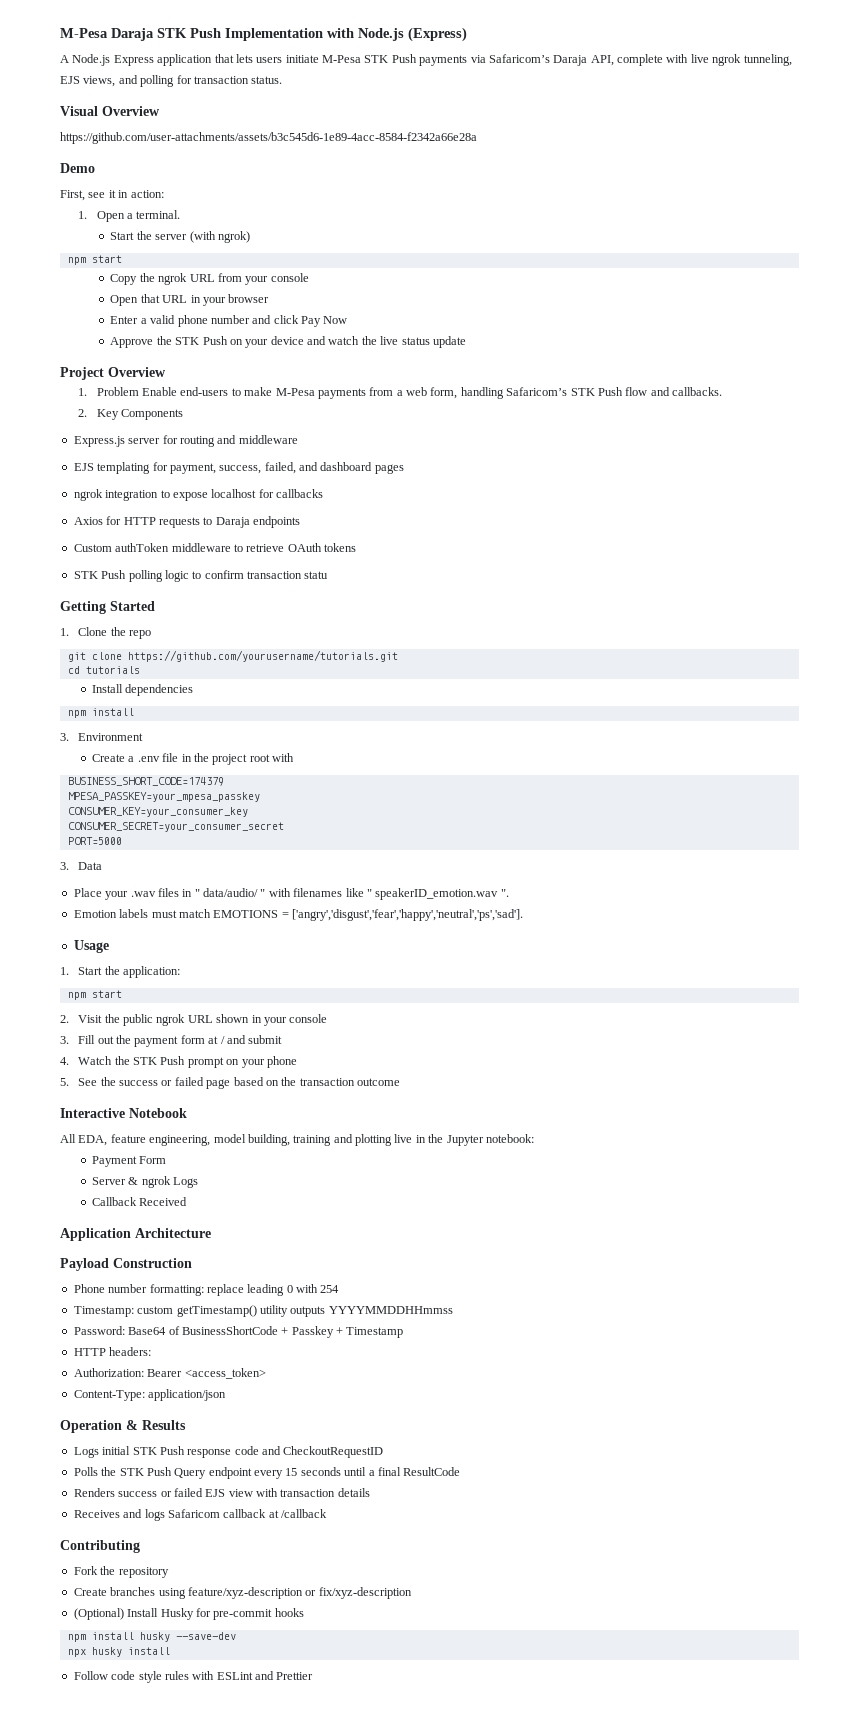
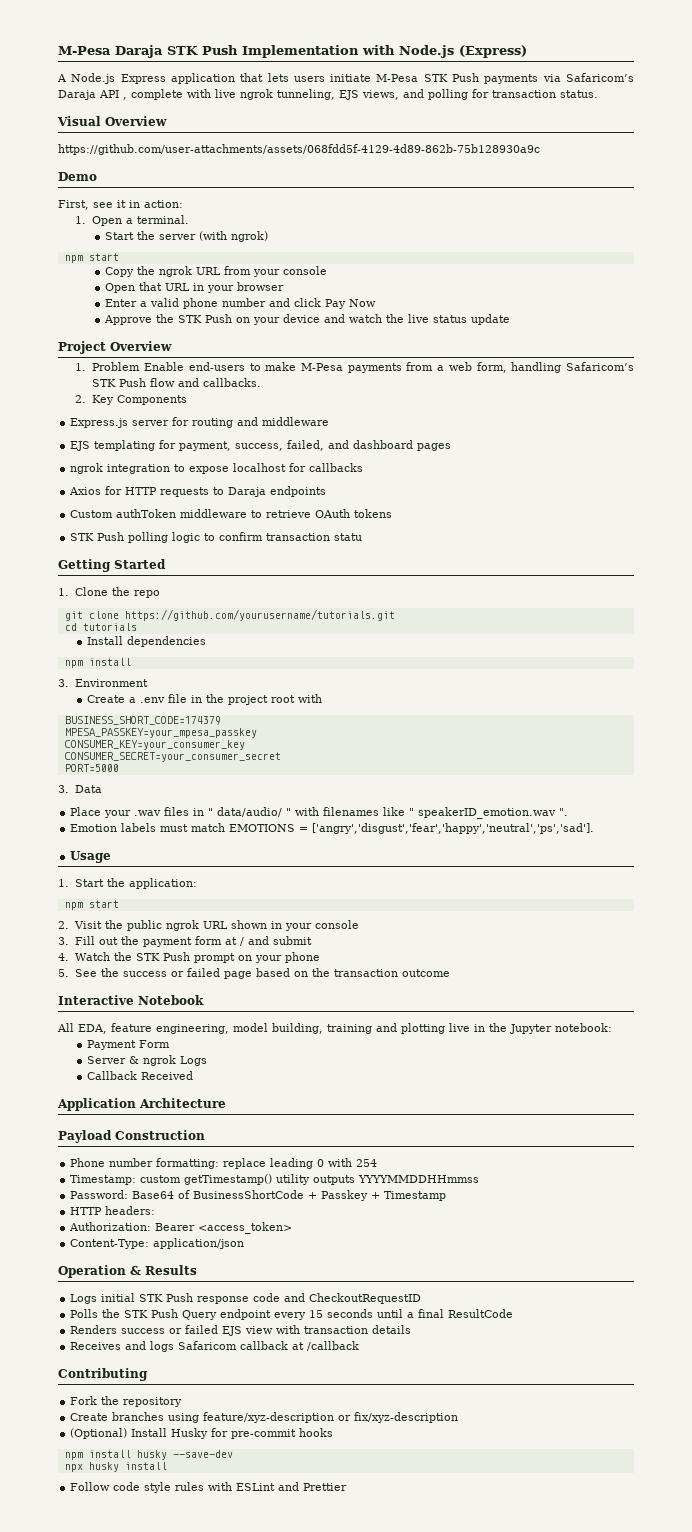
[590,55,614,66] API, -> [99,90,127,100] API ,
[60,132,477,144] https://github.com/user-attachments/assets/b3c545d6-1e89-4acc-8584-f2342a66e28a -> [58,144,540,155] https://github.com/user-attachments/assets/068fdd5f-4129-4d89-862b-75b128930a9c

